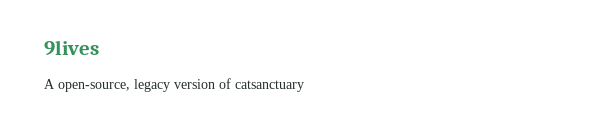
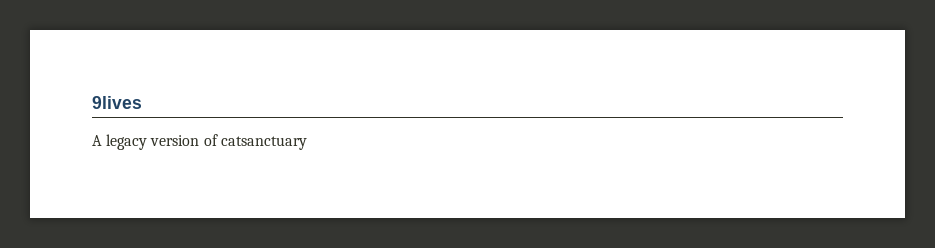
[58,82,130,92] open-source, -> (102, 140) none

